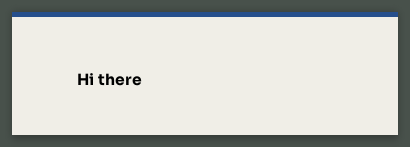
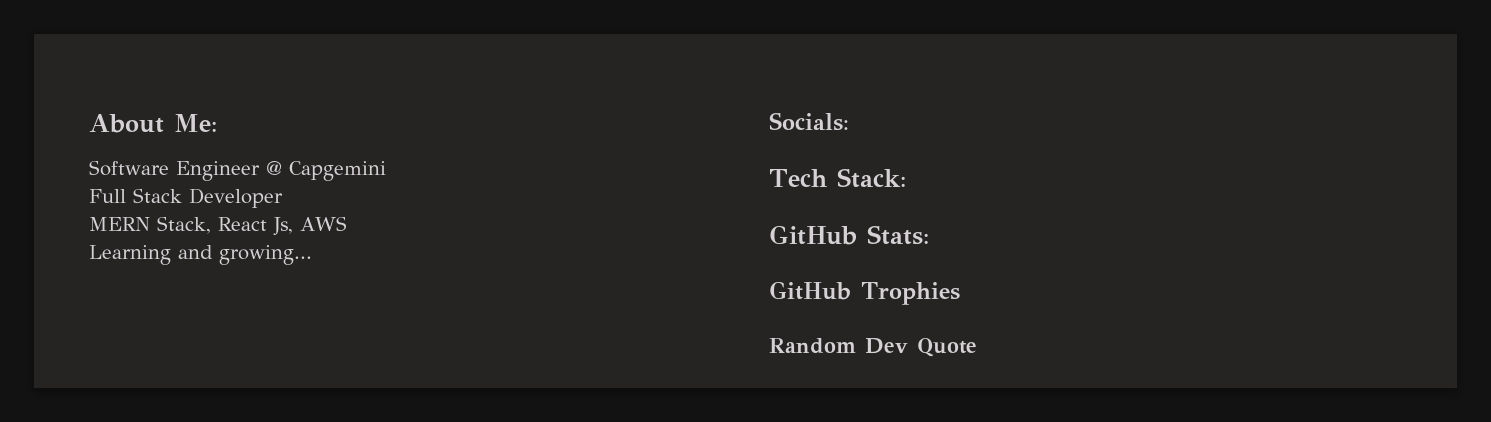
[77,73,143,86] Hi there -> [89,114,217,133] [89,160,386,181] [89,188,283,208] [89,216,347,236] [89,245,312,265] [769,112,849,131] [769,168,906,188] [769,225,929,245] [769,281,960,305] [769,338,977,357] About Me: // Software Engineer @ Capgemini // Full Stack Developer // MERN Stack, React Js, AWS // Learning and growing... // Socials: // Tech Stack: // GitHub Stats: // GitHub Trophies // Random Dev Quote

